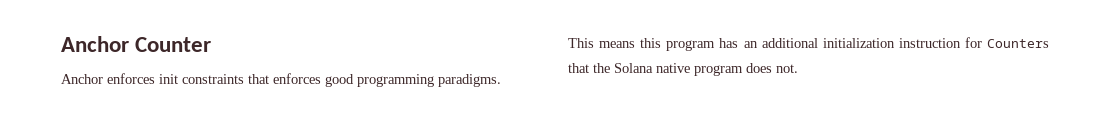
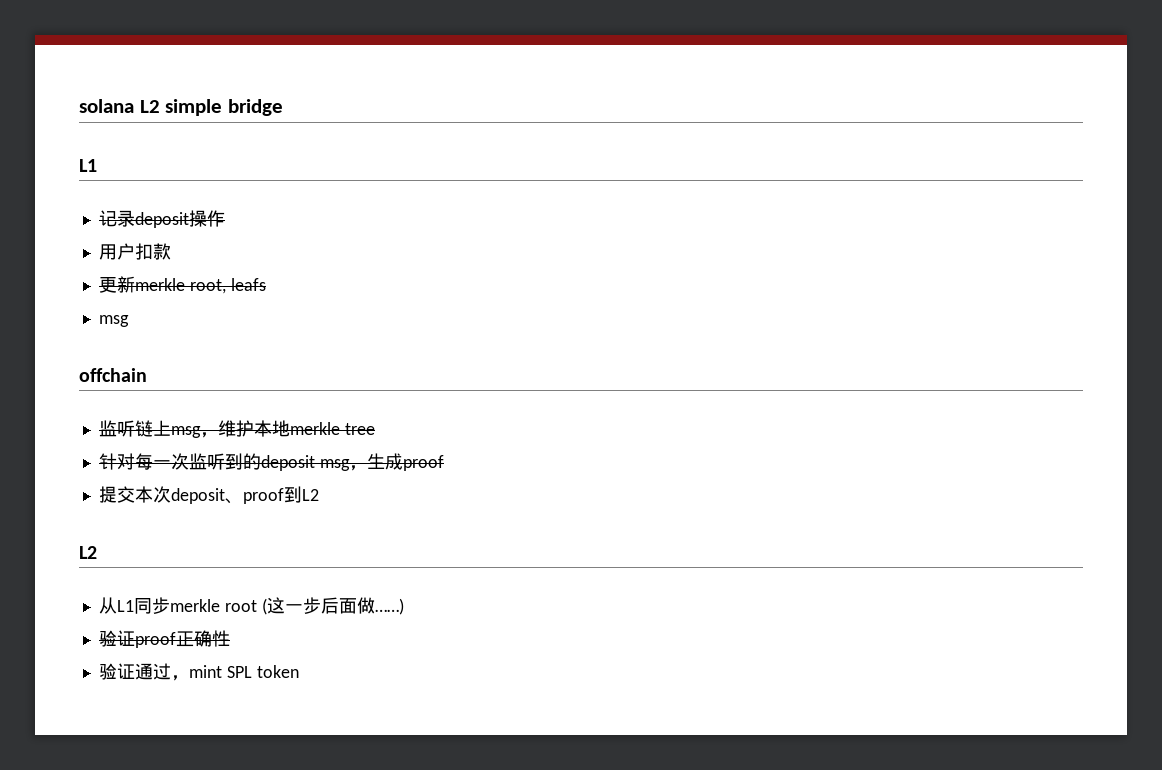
[61,36,212,52] [61,73,501,87] [568,37,1049,51] [568,63,798,76] Anchor Counter // Anchor enforces init constraints that enforces good programming paradigms. // This means this program has an additional initialization instruction for Counters that the Solana native program does not. -> [79,99,284,116] [79,159,97,172] [98,210,225,228] [98,243,171,260] [98,276,266,294] [98,315,129,327] [79,368,147,382] [98,420,375,438] [98,453,444,471] [98,486,319,504] [79,546,97,559] [98,597,404,615] [98,630,230,648] [98,663,299,681] solana L2 simple bridge // L1 // 记录deposit操作 // 用户扣款 // 更新merkle root, leafs // msg // offchain // 监听链上msg，维护本地merkle tree // 针对每一次监听到的deposit msg，生成proof // 提交本次deposit、proof到L2 // L2 // 从L1同步merkle root (这一步后面做……) // 验证proof正确性 // 验证通过，mint SPL token

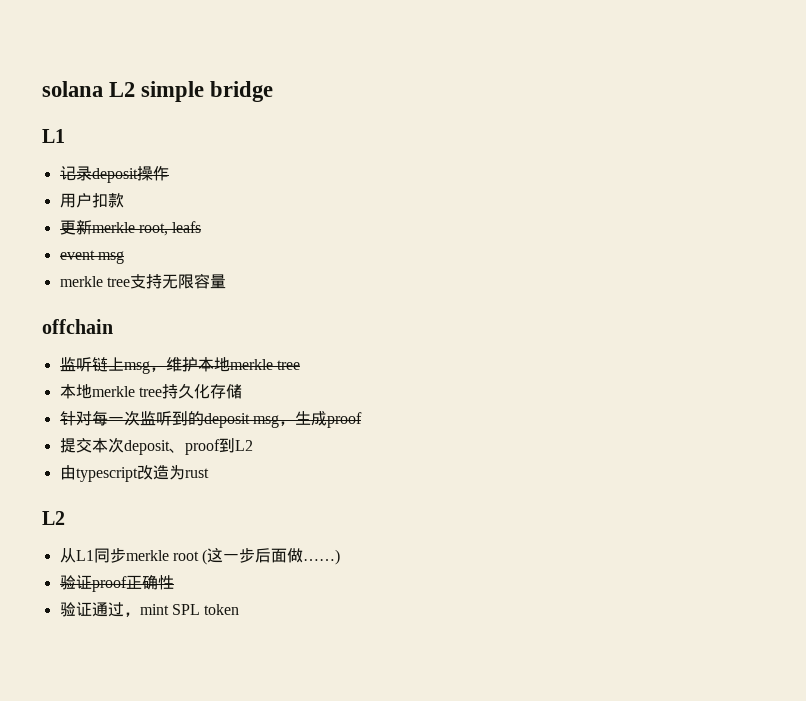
[98,315,129,327] msg -> [59,250,124,264] [59,273,226,289] event msg // merkle tree支持无限容量
(375, 429) none -> [59,383,242,399] // 本地merkle tree持久化存储
(319, 495) none -> [59,465,209,482] // 由typescript改造为rust

